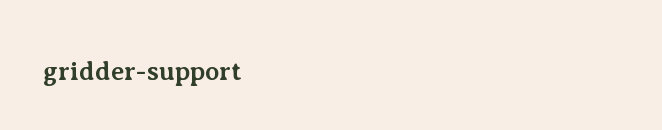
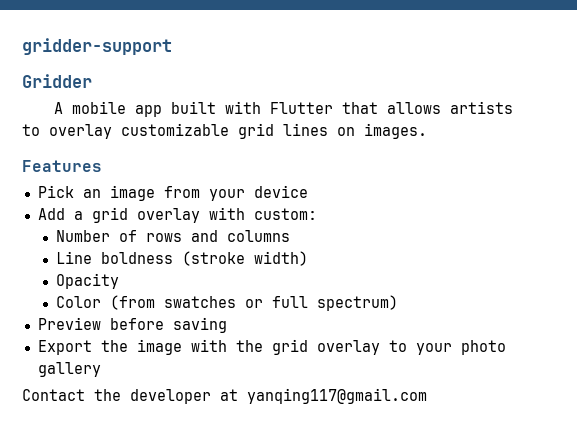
(242, 73) none -> [22,74,92,88] [53,101,513,117] [22,123,427,139] [22,160,102,172] [37,185,308,201] [37,207,317,223] [56,230,291,242] [56,251,309,266] [56,273,120,289] [56,295,399,311] [37,317,227,333] [37,339,506,355] [37,362,101,377] [22,388,427,404] // Gridder // A mobile app built with Flutter that allows artists to overlay customizable grid lines on images. // Features // Pick an image from your device // Add a grid overlay with custom: // Number of rows and columns // Line boldness (stroke width) // Opacity // Color (from swatches or full spectrum) // Preview before saving // Export the image with the grid overlay to your photo gallery // Contact the developer at yanqing117@gmail.com

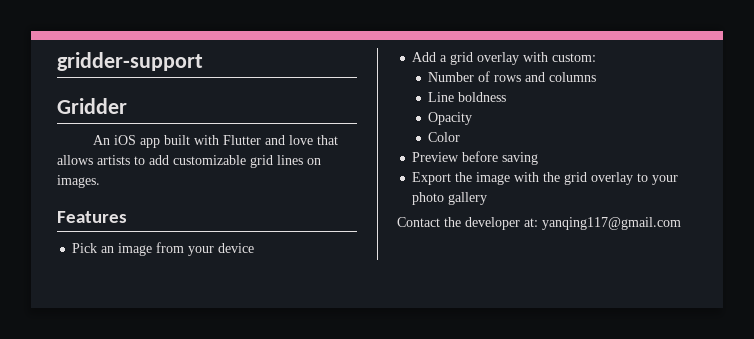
[53,101,126,114] A mobile -> [92,135,136,145] An iOS
(333, 108) none -> [264,135,313,145] and love
[49,124,112,139] overlay -> [149,155,169,165] add
[182,251,309,266] (stroke width) -> (507, 97) none
[110,295,399,311] (from swatches or full spectrum) -> (461, 137) none
[220,389,238,401] at -> [524,218,538,227] at:

